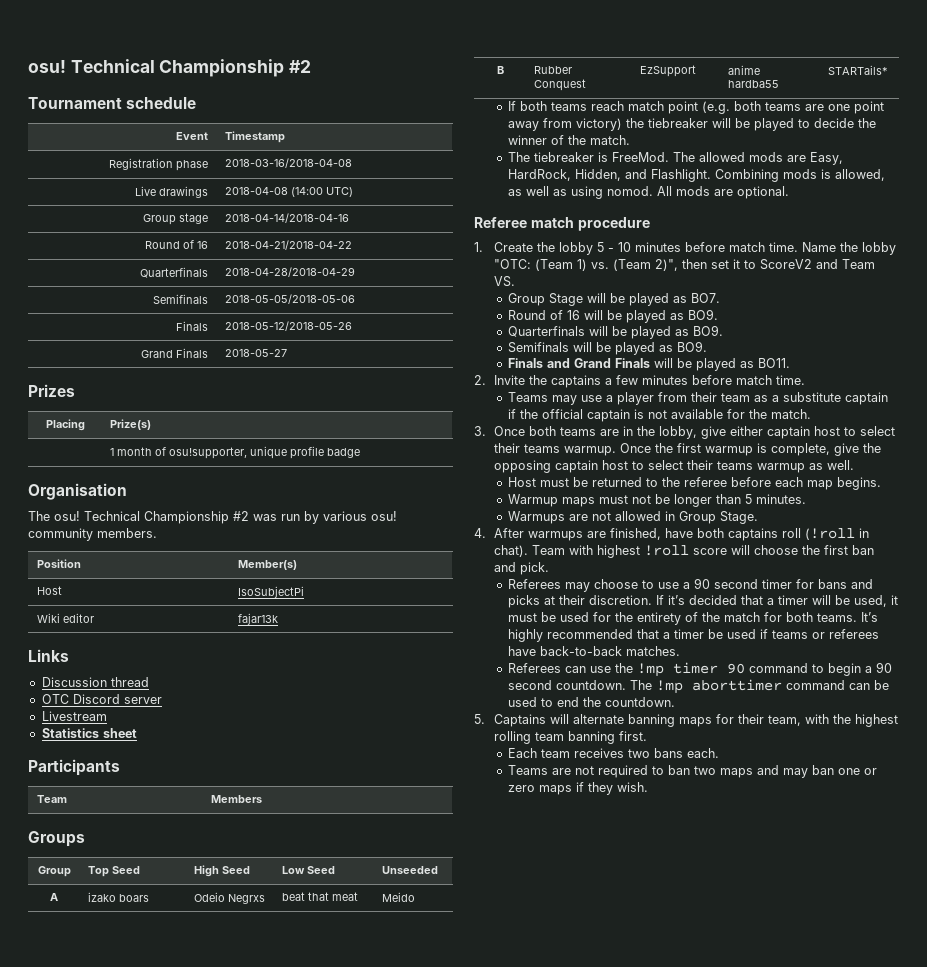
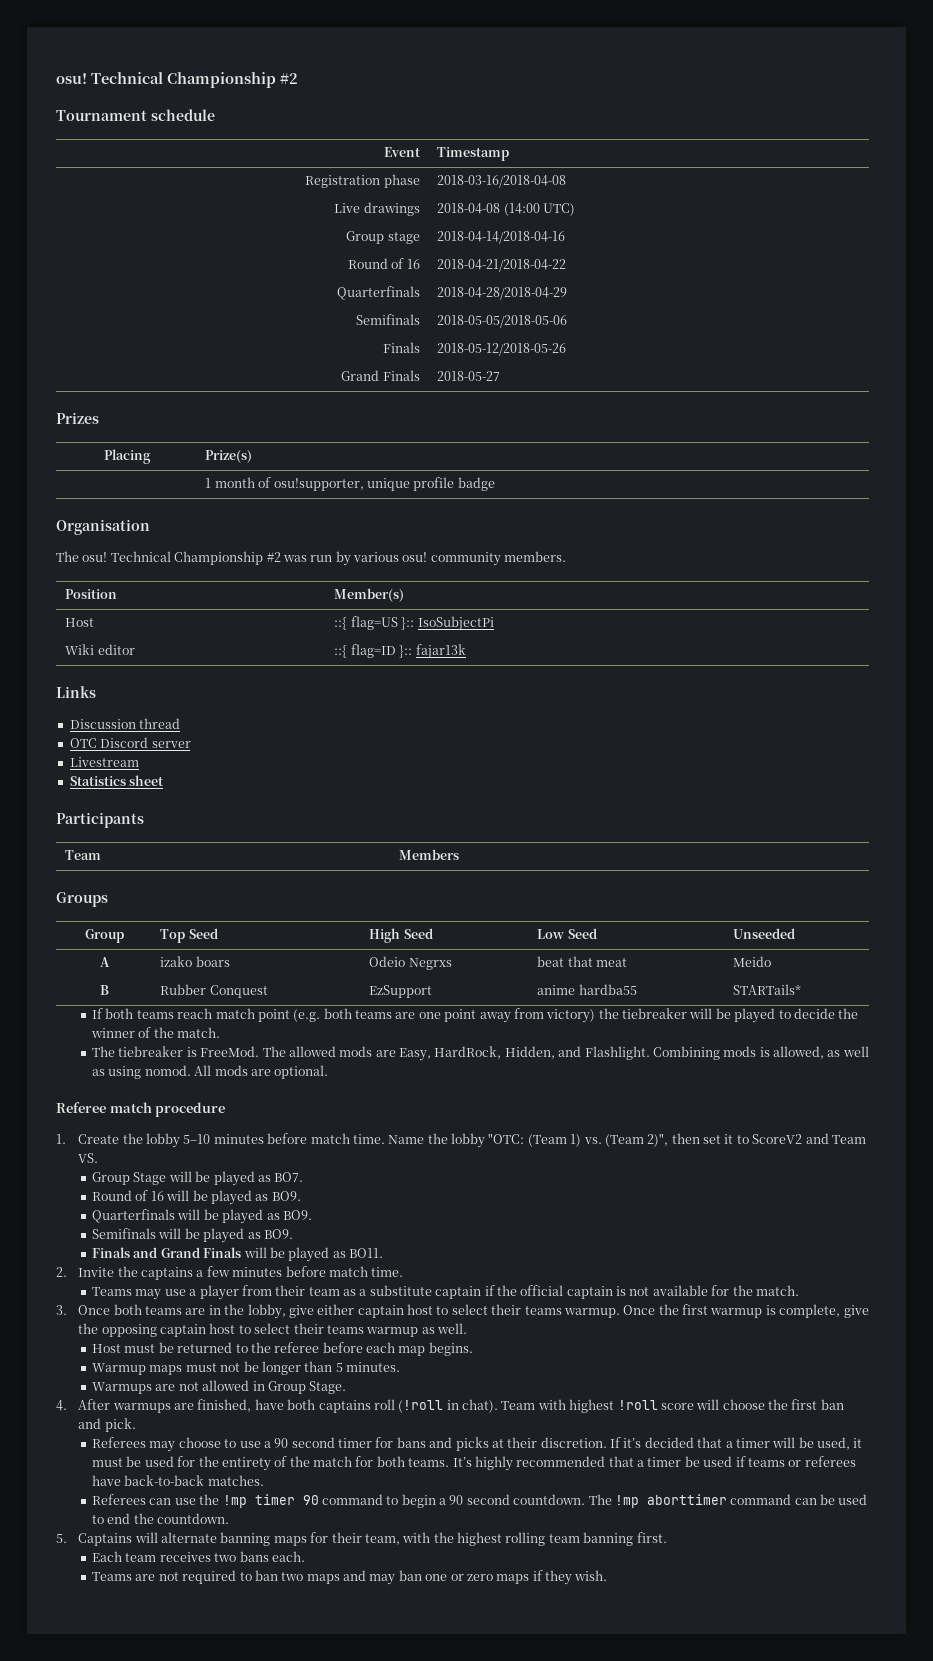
(62, 590) none -> [334,616,415,630] ::{ flag=US }::
(94, 618) none -> [334,644,413,658] ::{ flag=ID }::
[597,242,632,252] 5 - 10 -> [183,1134,211,1144] 5–10

